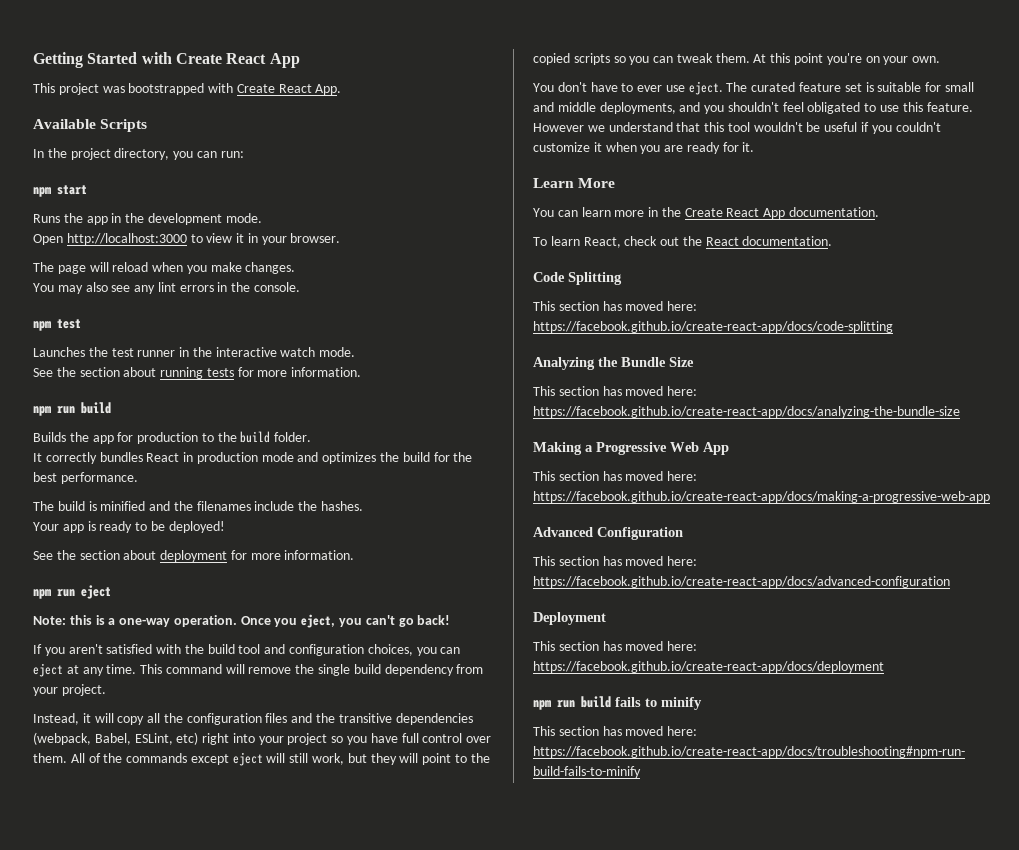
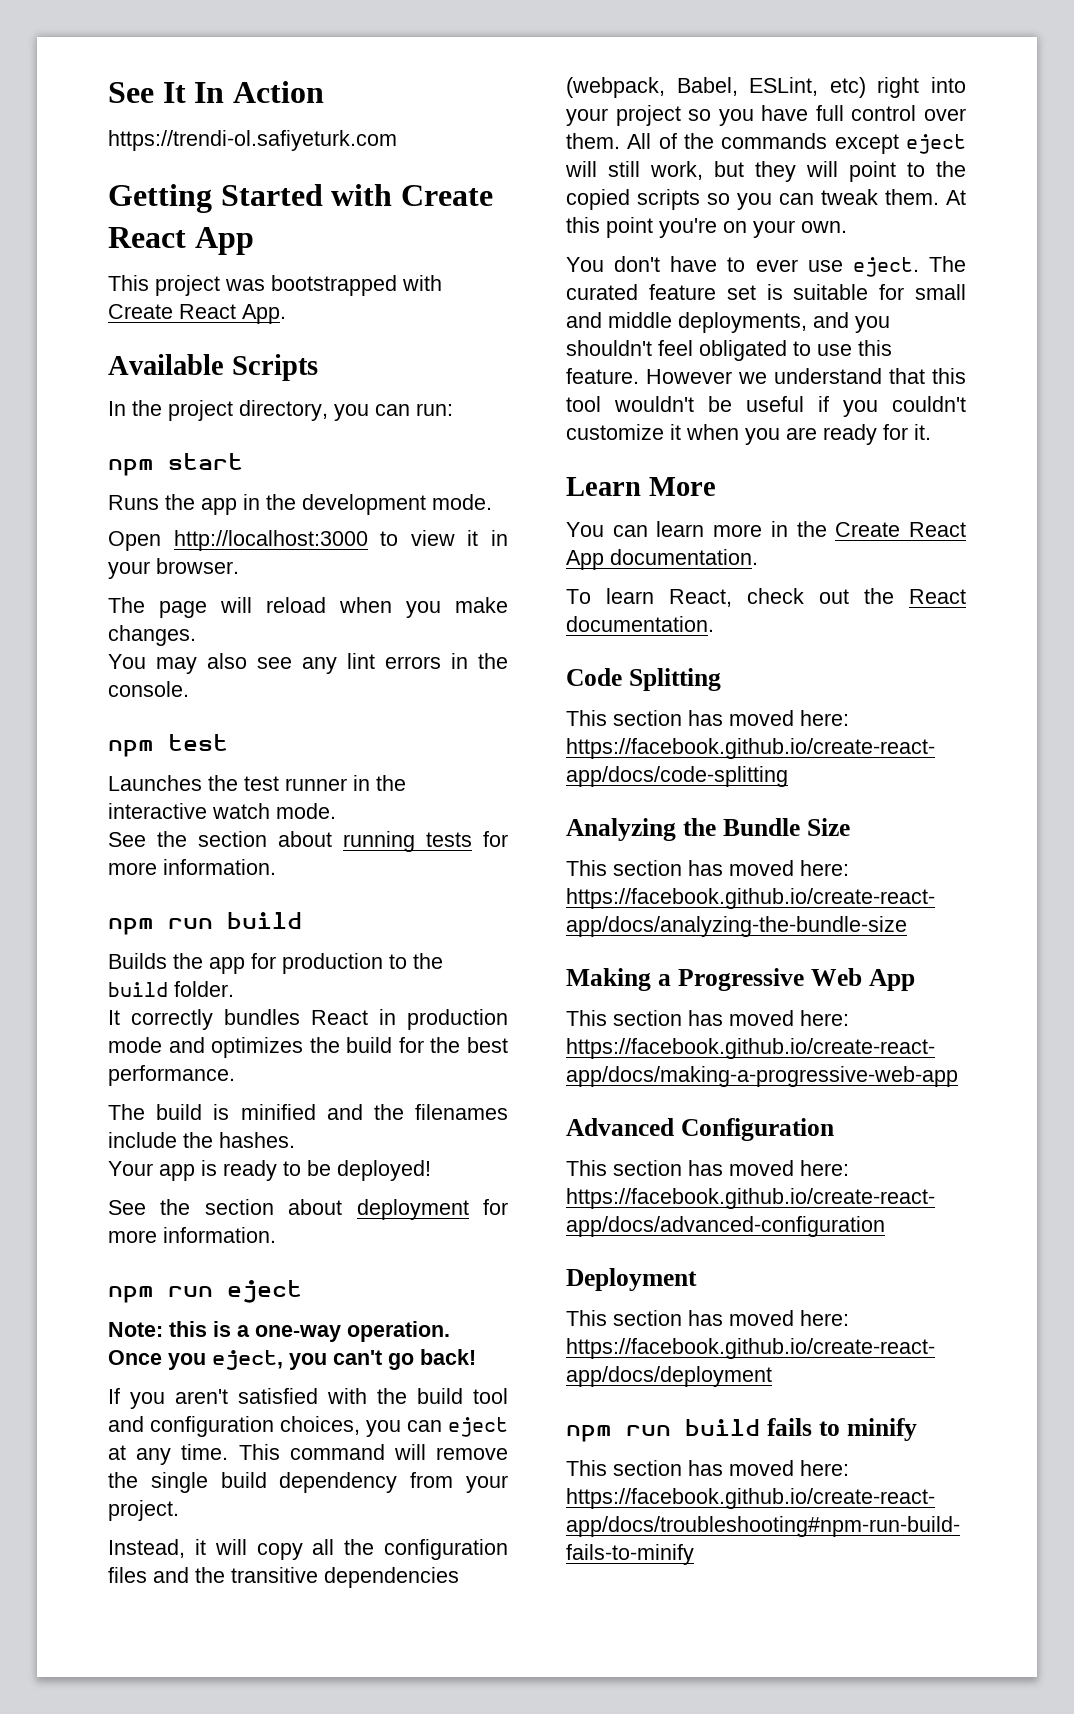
(33, 60) none -> [108,81,324,103] [108,130,397,151] See It In Action // https://trendi-ol.safiyeturk.com //

